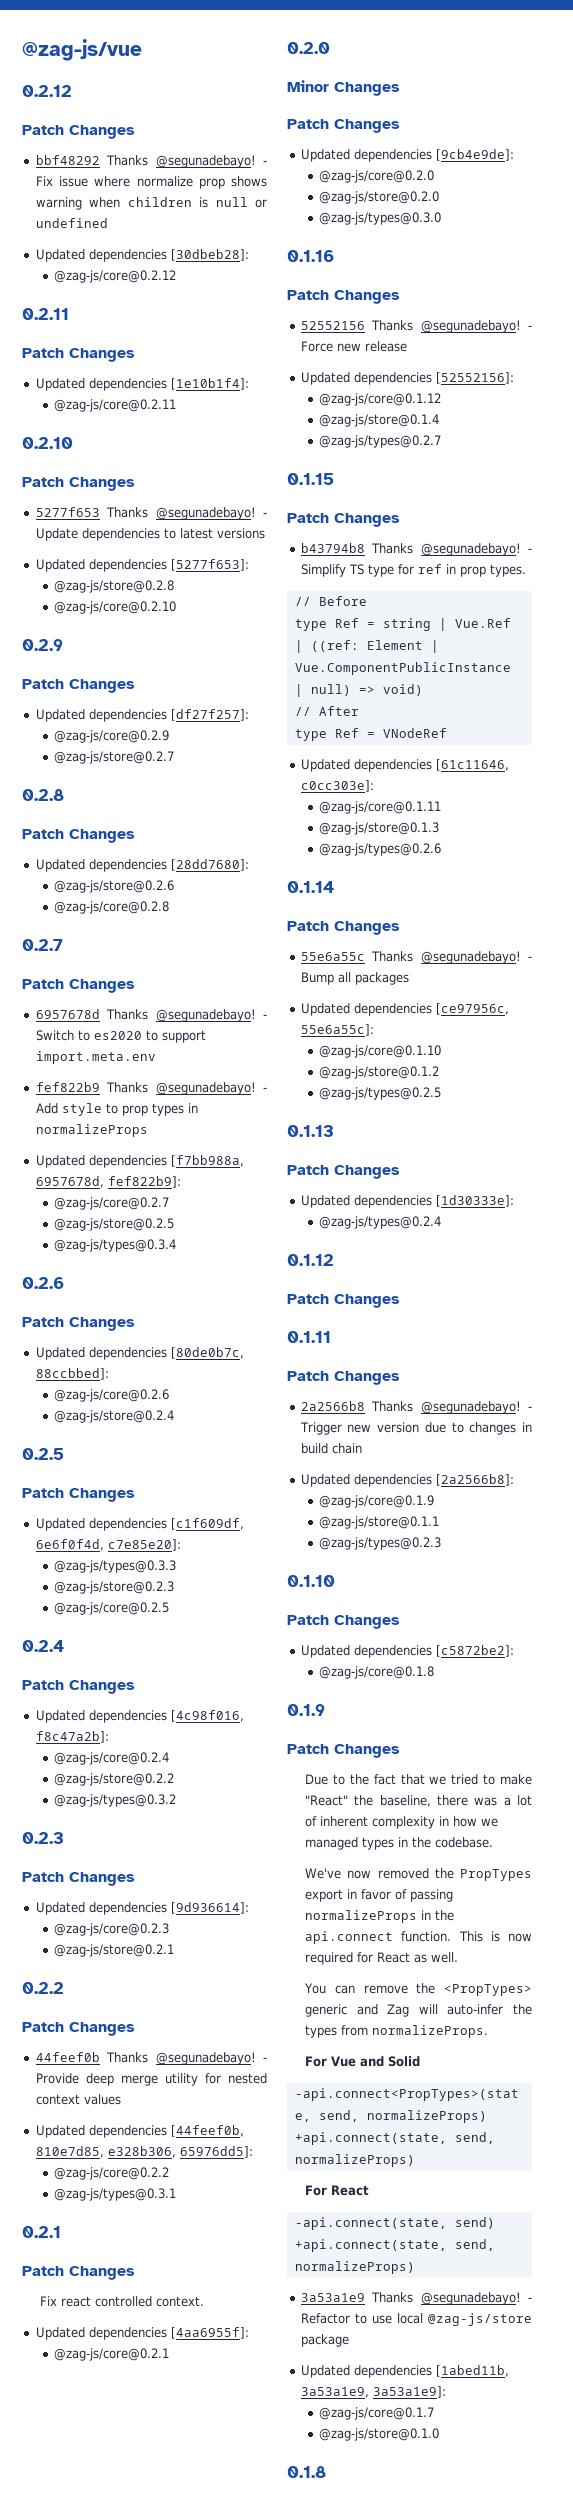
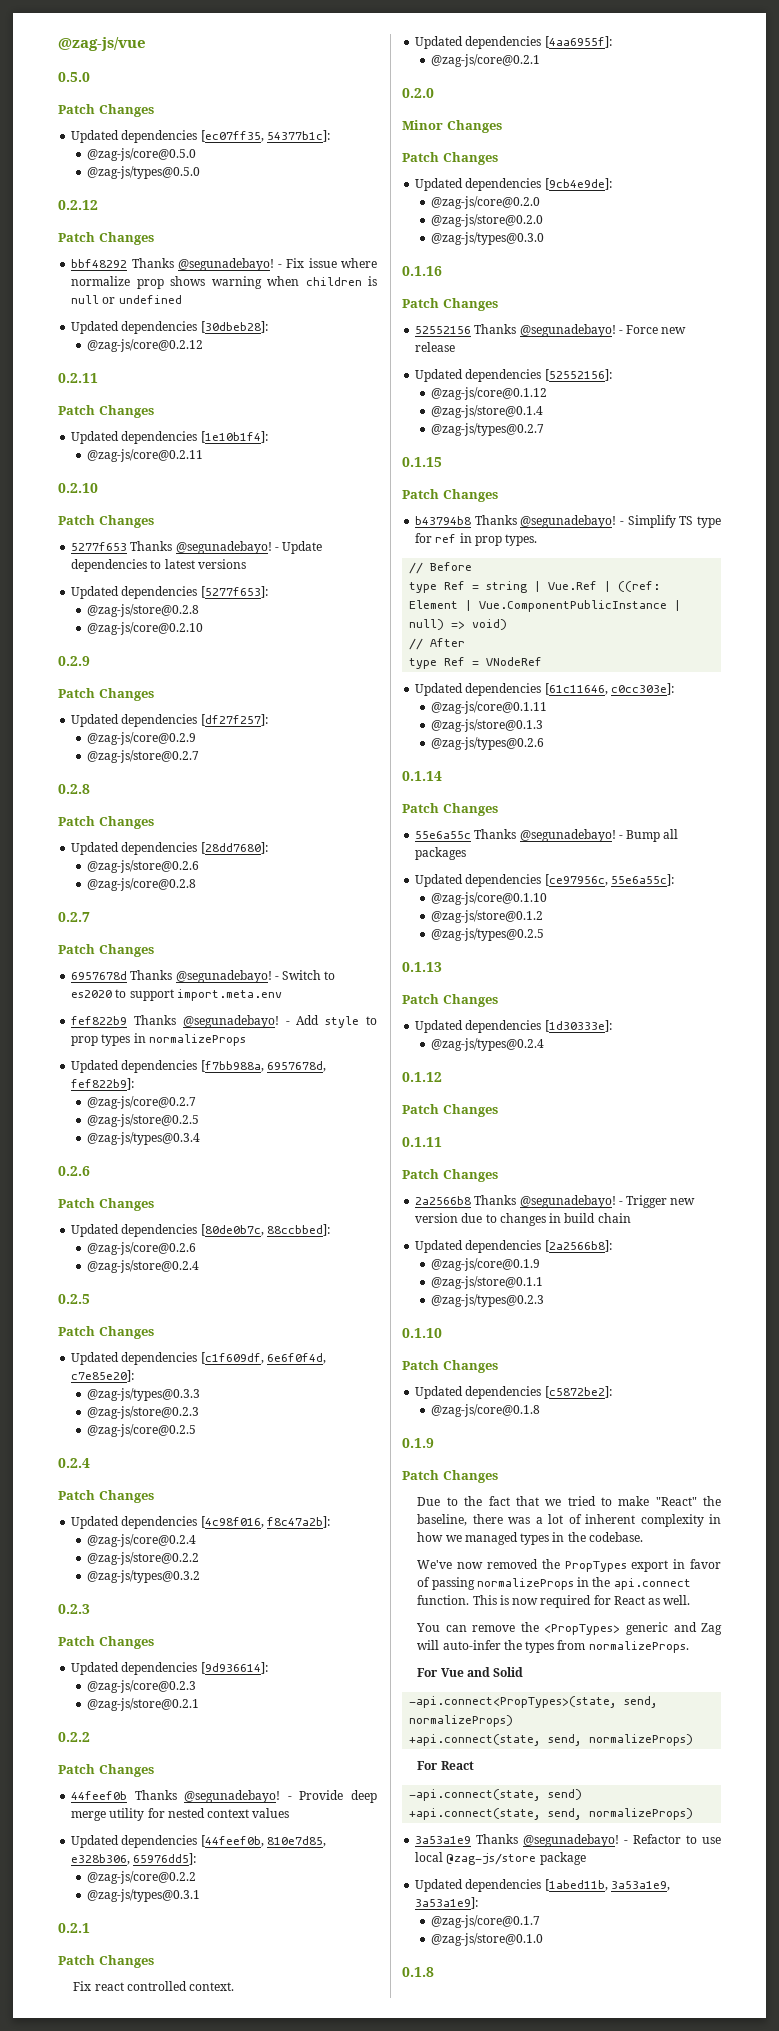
(142, 50) none -> [58,72,90,82] [58,104,154,117] [71,130,330,143] [86,148,196,161] [86,166,200,179] // 0.5.0 // Patch Changes // Updated dependencies [ec07ff35, 54377b1c]: // @zag-js/core@0.5.0 // @zag-js/types@0.5.0

